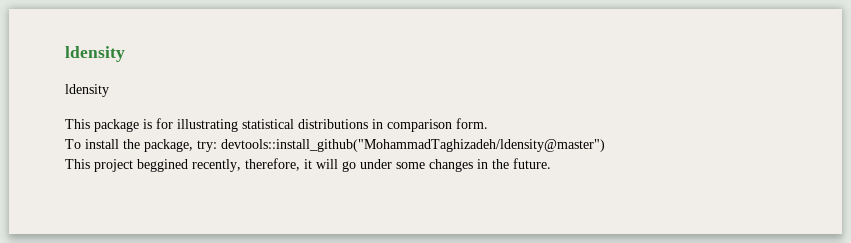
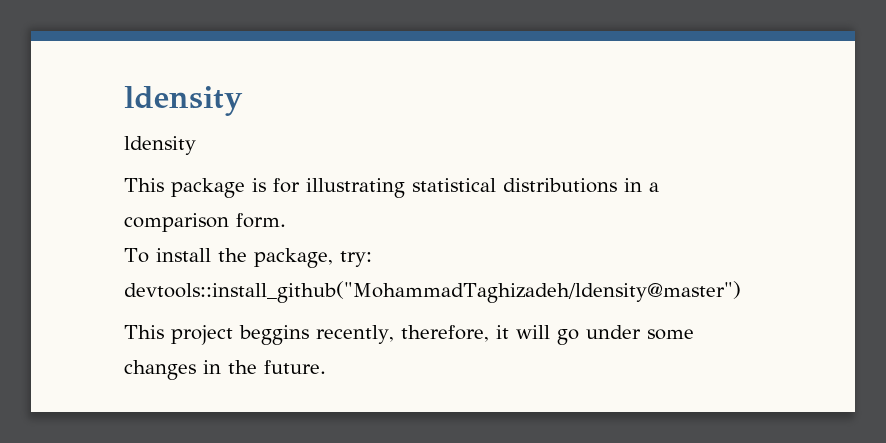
(383, 124) none -> [649,182,659,192] a
[137,159,188,172] beggined -> [239,325,309,345] beggins

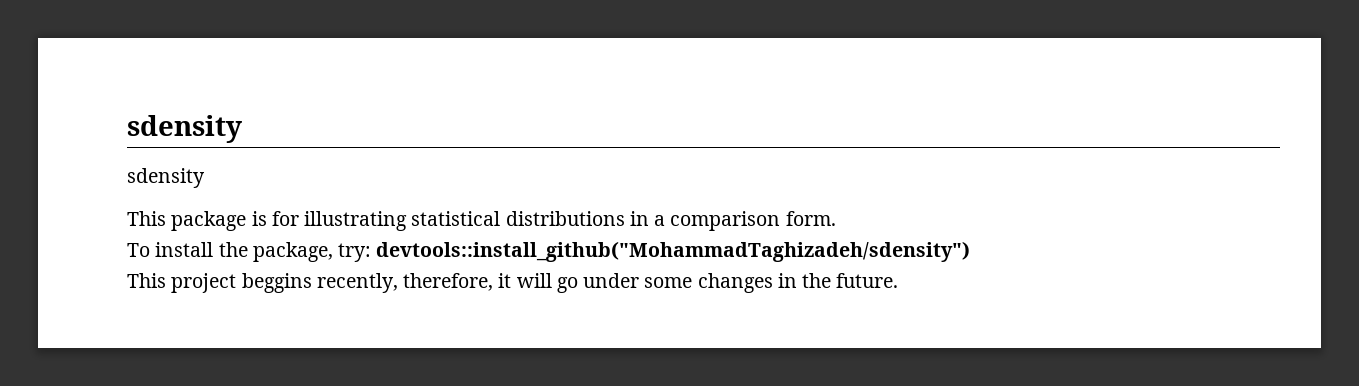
[124,86,243,116] [124,136,196,155] ldensity // ldensity -> [127,115,242,143] [127,168,205,188] sdensity // sdensity
[124,281,741,303] devtools::install_github("MohammadTaghizadeh/ldensity@master") -> [376,241,971,262] devtools::install_github("MohammadTaghizadeh/sdensity")

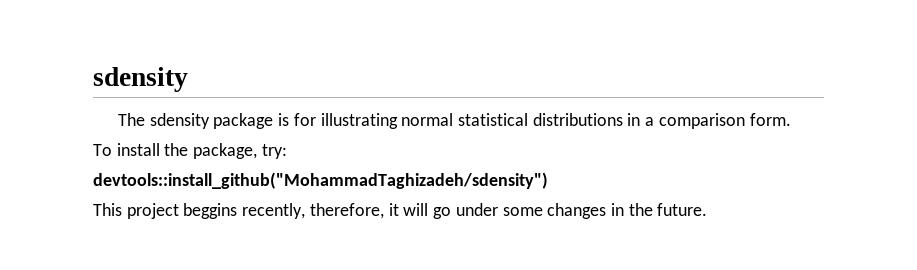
[127,115,242,143] [127,168,205,188] [127,211,166,226] sdensity // sdensity // This -> [93,67,188,92] [117,113,210,129] sdensity // The sdensity
(408, 221) none -> [401,113,454,126] normal
(372, 252) none -> (287, 151) //

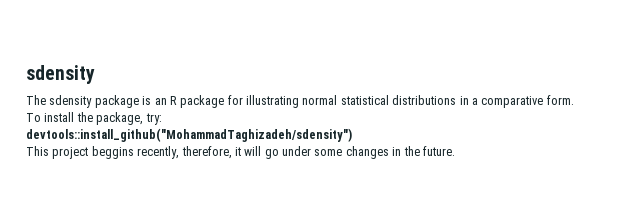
(290, 119) none -> [154,95,225,108] an R package
[658,113,745,129] comparison -> [481,96,544,108] comparative

